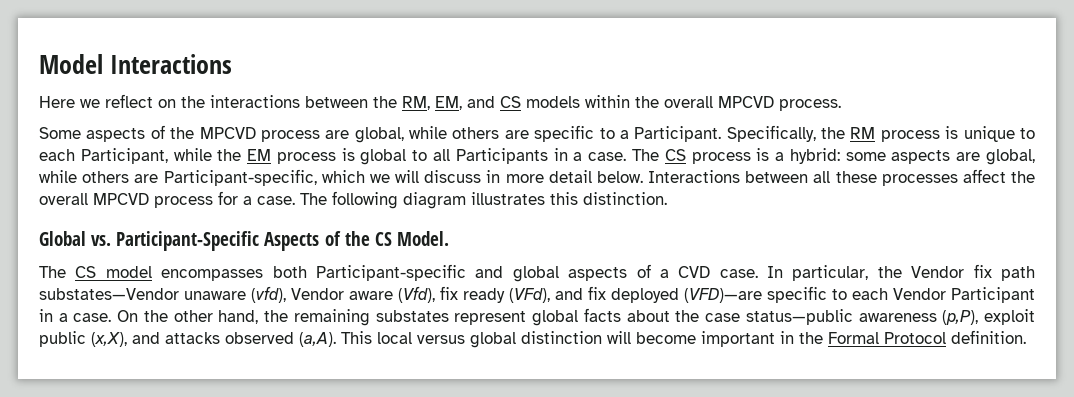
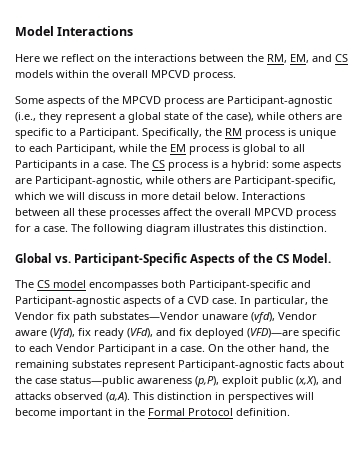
[354,127,404,143] global, -> [227,96,332,107] [15,112,254,123] Participant-agnostic (i.e., they represent a global state of the case),
[985,149,1035,165] global, -> [35,176,143,187] Participant-agnostic,
[512,266,559,282] global -> [15,296,120,307] Participant-agnostic
[532,310,579,326] global -> [178,360,283,371] Participant-agnostic
[377,331,602,348] local versus global distinction -> [157,392,293,403] distinction in perspectives

